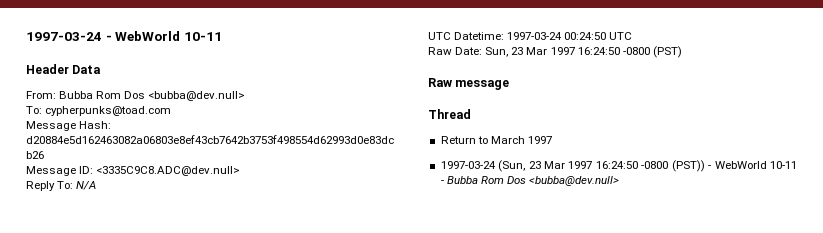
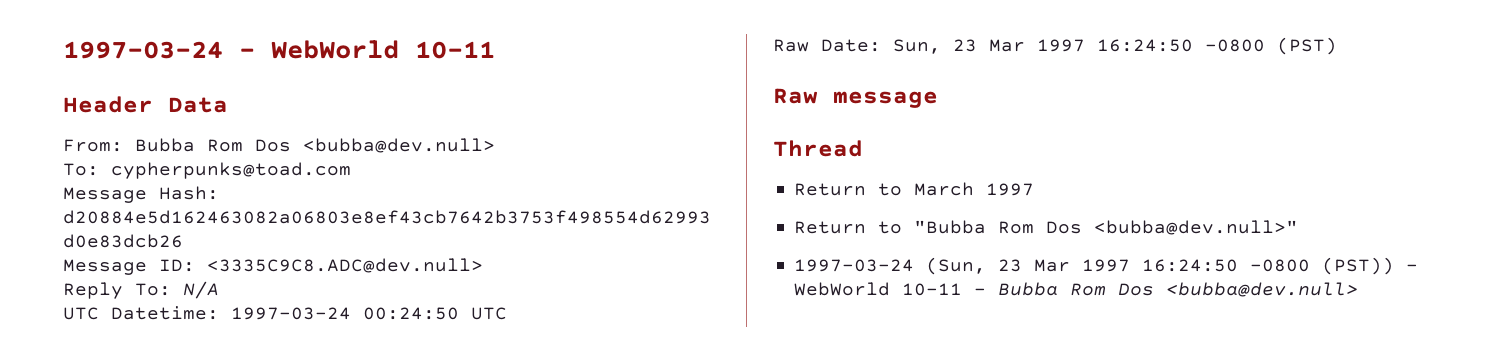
(552, 140) none -> [794,220,1299,235] // Return to "Bubba Rom Dos <bubba@dev.null>"

